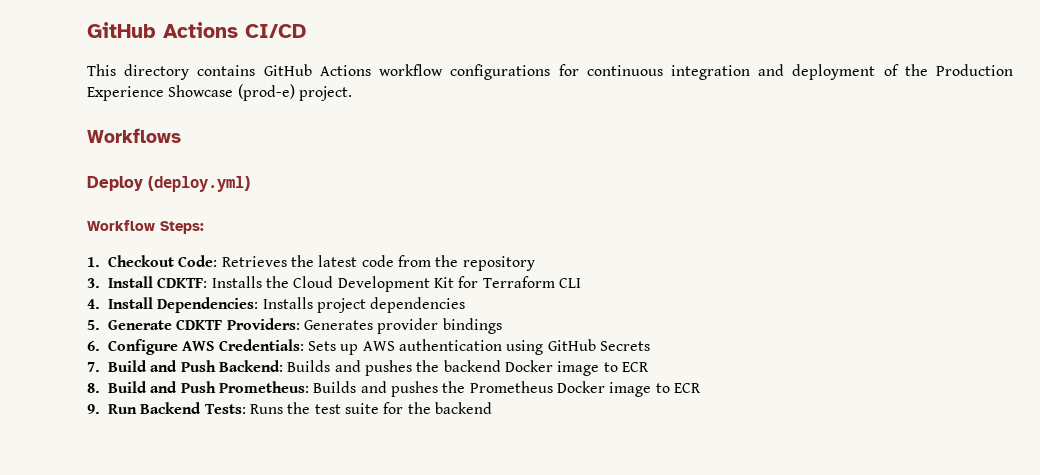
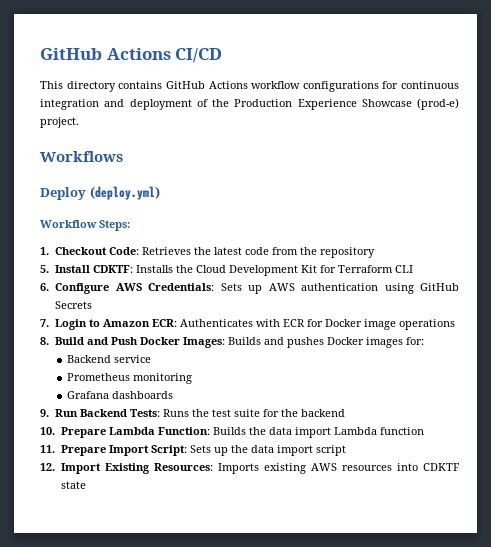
[87,278,100,288] 3. -> [40,265,49,273] 5.
[87,297,466,313] [87,318,502,334] // 4. Install Dependencies: Installs project dependencies // 5. Generate CDKTF Providers: Generates provider bindings -> (414, 269) none
[108,360,649,376] Build and Push Backend: Builds and pushes the backend Docker image to ECR -> [55,319,456,330] Login to Amazon ECR: Authenticates with ECR for Docker image operations
[218,381,701,397] Prometheus: Builds and pushes the Prometheus Docker image to ECR -> [140,337,425,348] [67,355,152,363] [67,373,193,384] [67,391,174,399] Docker Images: Builds and pushes Docker images for: // Backend service // Prometheus monitoring // Grafana dashboards
(492, 408) none -> [40,427,424,438] [40,445,346,456] [40,463,460,474] [60,481,86,489] // 10. Prepare Lambda Function: Builds the data import Lambda function // 11. Prepare Import Script: Sets up the data import script // 12. Import Existing Resources: Imports existing AWS resources into CDKTF state

